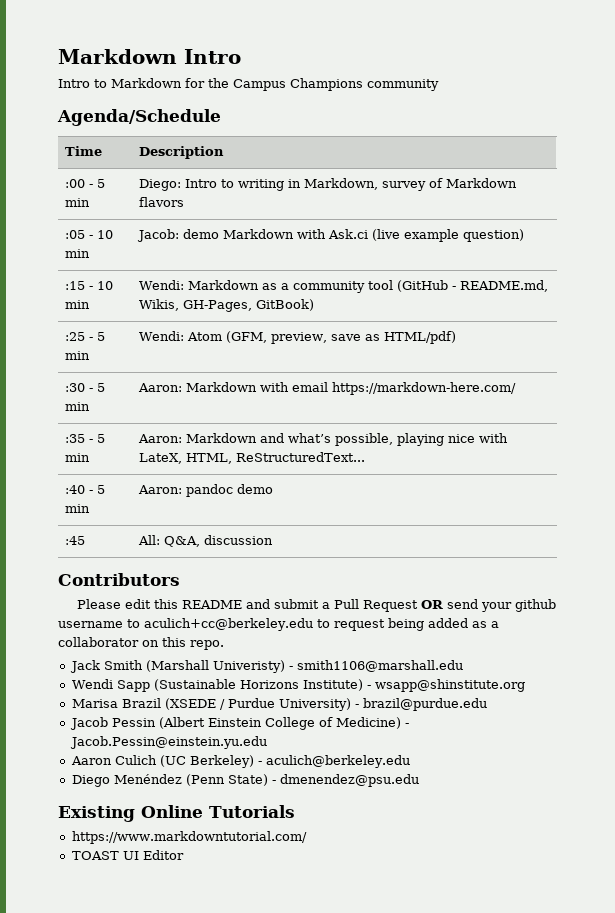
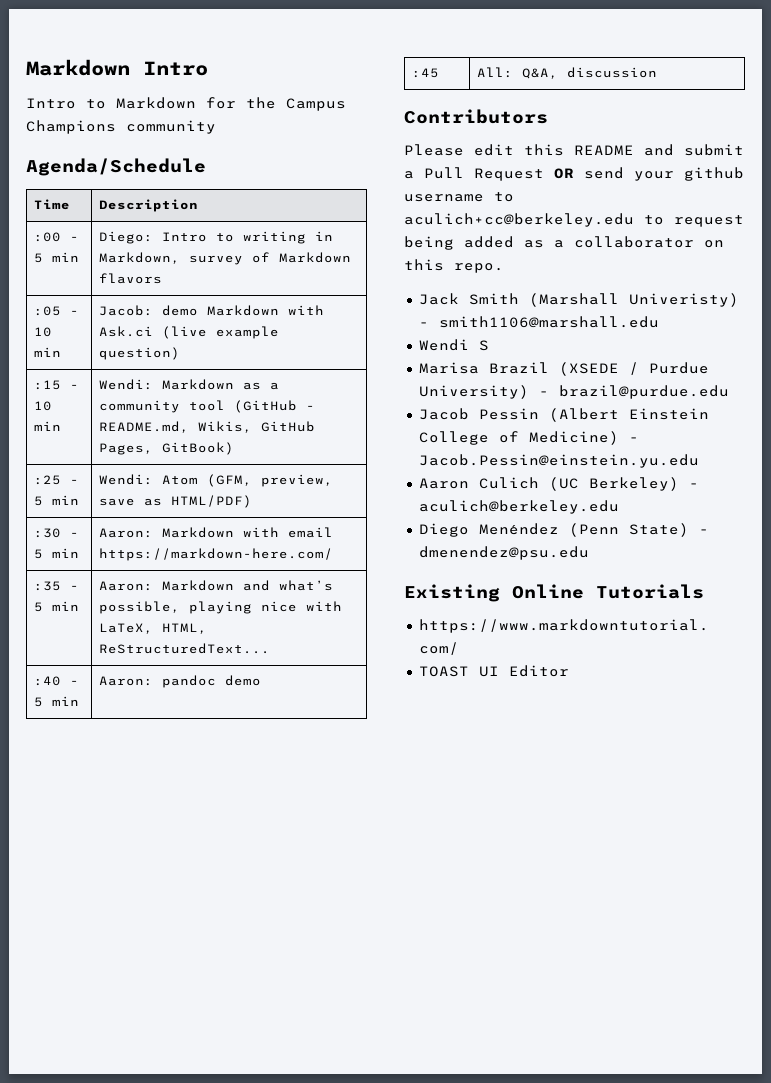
[182,300,252,312] GH-Pages, -> [260,421,315,432] [98,443,153,455] GitHub Pages,
[383,331,456,344] HTML/pdf) -> [170,495,252,508] HTML/PDF)
[138,453,182,464] LateX, -> [98,623,153,634] LaTeX,
[116,679,525,692] Sapp (Sustainable Horizons Institute) - wsapp@shinstitute.org -> [478,340,489,351] S

